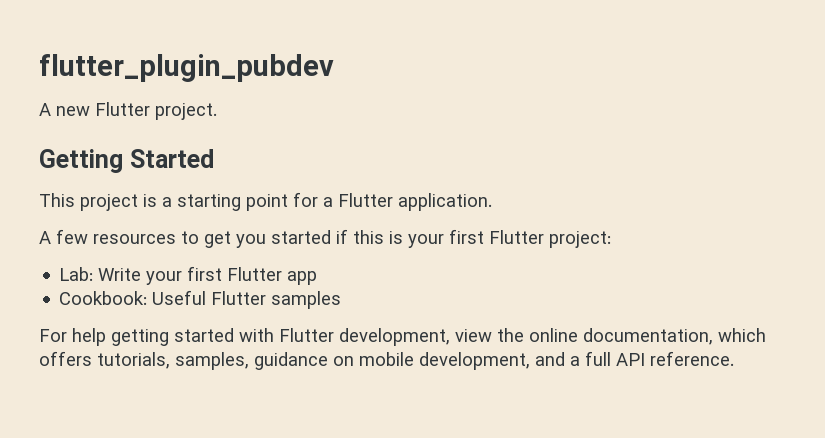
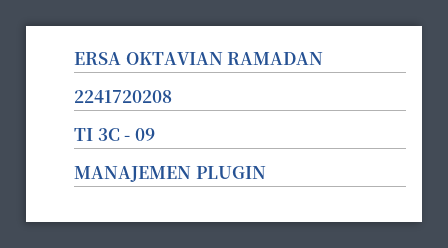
[39,54,334,82] [39,102,217,120] [39,149,214,173] [39,192,492,211] [39,229,611,248] [59,266,318,285] [59,290,342,309] [39,328,766,346] [39,351,734,370] flutter_plugin_pubdev // A new Flutter project. // Getting Started // This project is a starting point for a Flutter application. // A few resources to get you started if this is your first Flutter project: // Lab: Write your first Flutter app // Cookbook: Useful Flutter samples // For help getting started with Flutter development, view the online documentation, which offers tutorials, samples, guidance on mobile development, and a full API reference. -> [74,52,324,65] [74,90,172,103] [74,128,155,141] [74,166,266,182] ERSA OKTAVIAN RAMADAN // 2241720208 // TI 3C - 09 // MANAJEMEN PLUGIN

